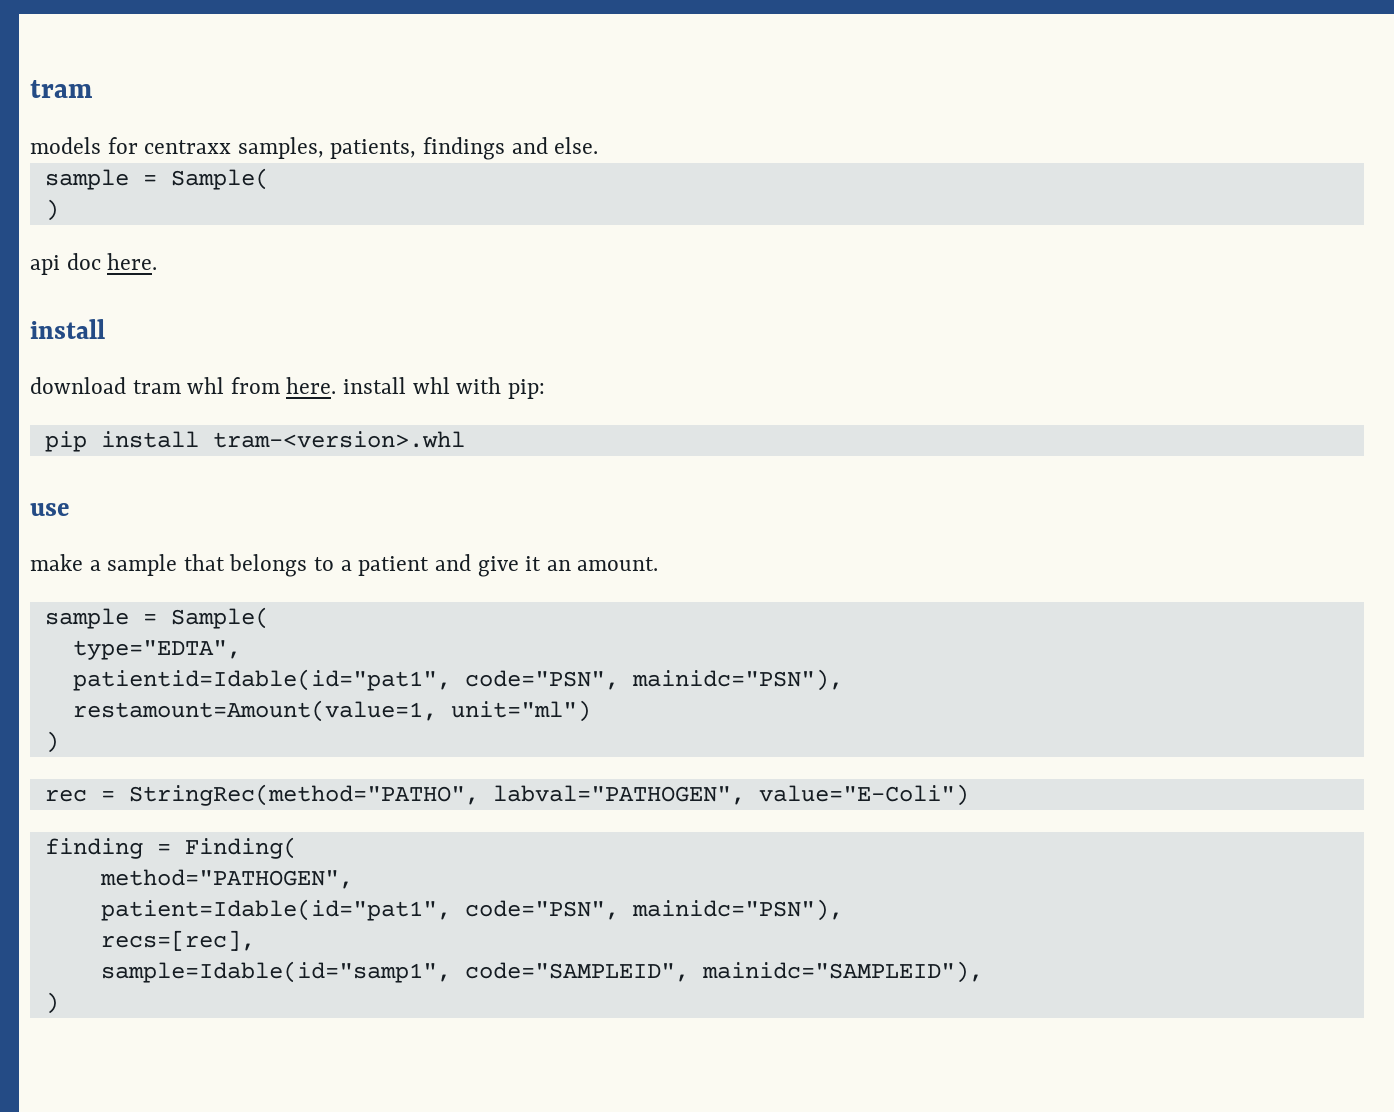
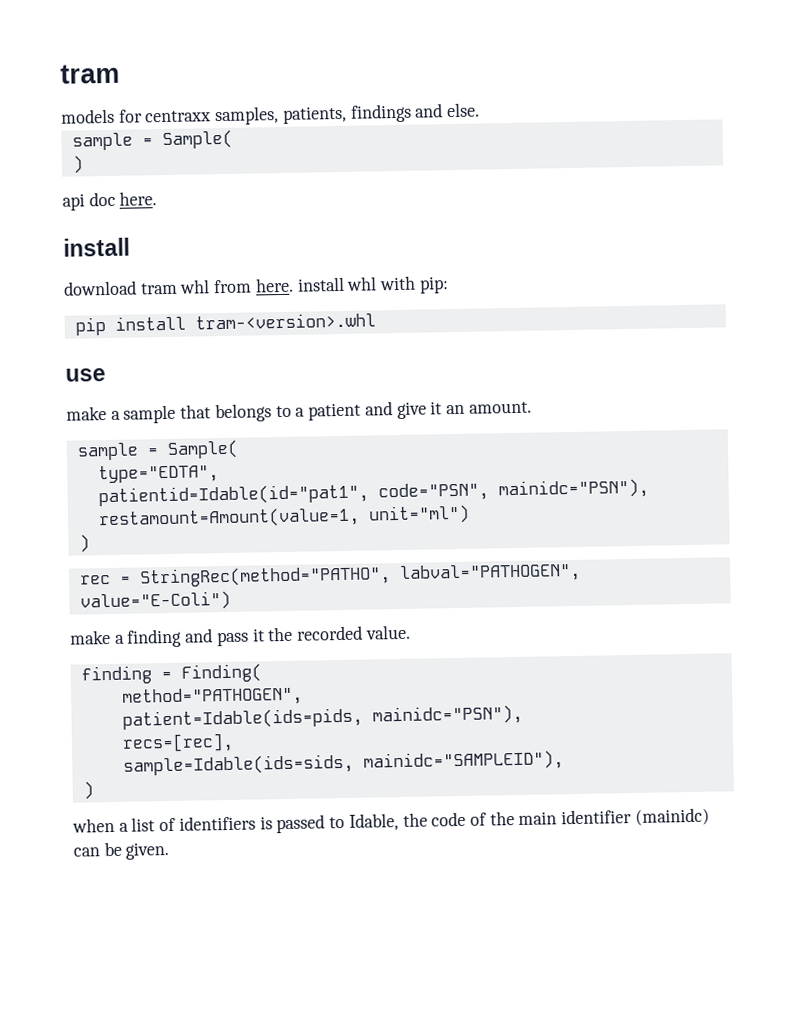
(969, 795) none -> [70,624,411,648] // make a finding and pass it the recorded value.
[100,899,619,921] patient=Idable(id="pat1", code="PSN", -> [121,707,363,730] patient=Idable(ids=pids,
[100,961,689,983] sample=Idable(id="samp1", code="SAMPLEID", -> [122,753,354,776] sample=Idable(ids=sids,
(59, 1003) none -> [72,807,710,834] [73,841,170,860] // when a list of identifiers is passed to Idable, the code of the main identifier (mainidc) can be given.

